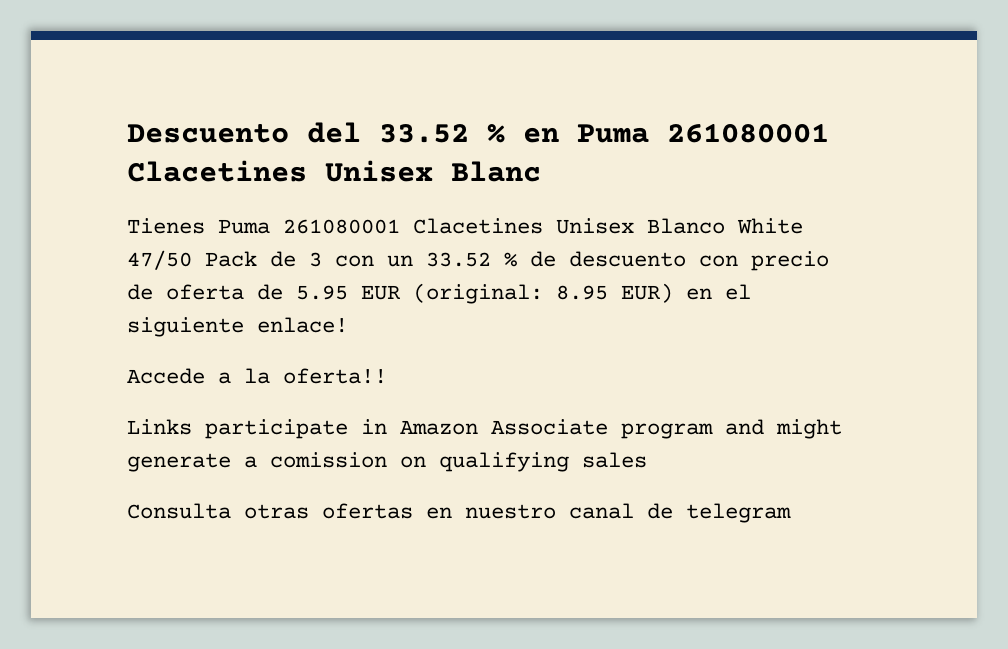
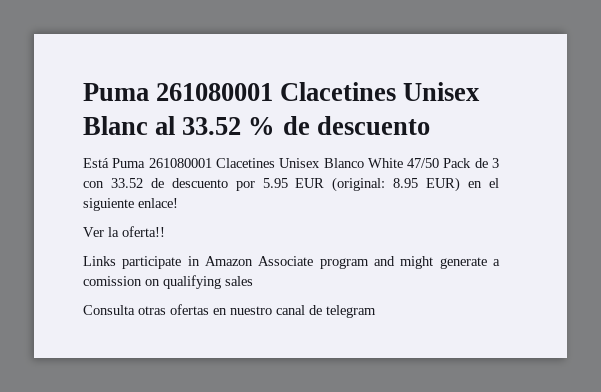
[127,122,559,143] Descuento del 33.52 % en -> (83, 92) none
[127,218,205,234] // Tienes -> [155,116,430,135] [83,158,109,168] al 33.52 % de descuento // Está
[387,251,829,271] [127,284,283,300] un 33.52 % de descuento con precio de oferta de -> [110,178,255,191] 33.52 de descuento por
[127,368,231,384] Accede a -> [83,227,104,237] Ver

